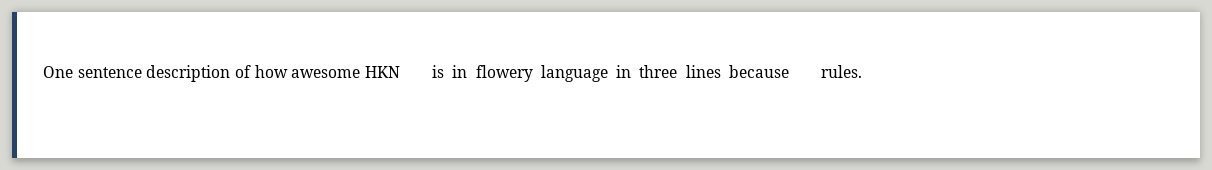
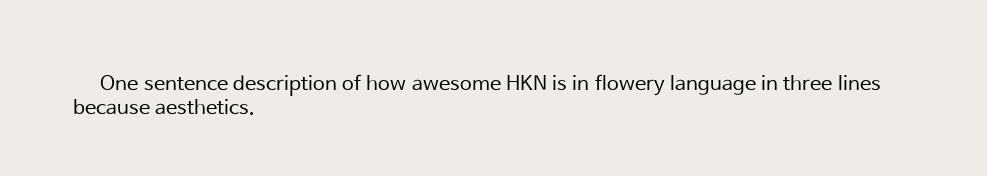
[821,65,862,78] rules. -> [155,99,256,115] aesthetics.

